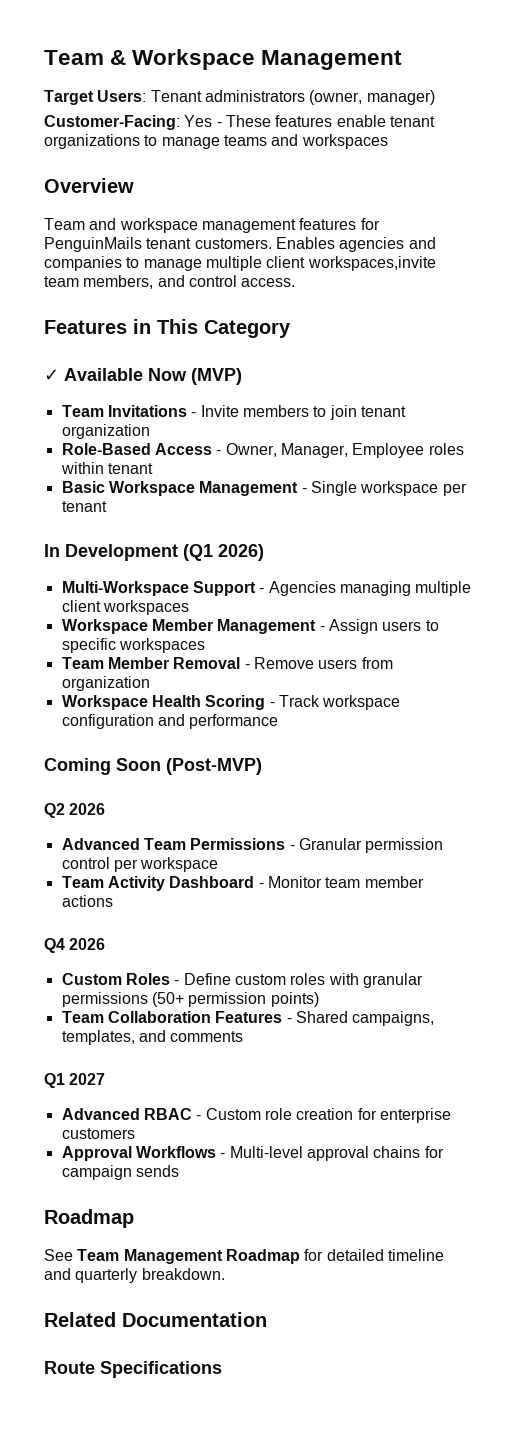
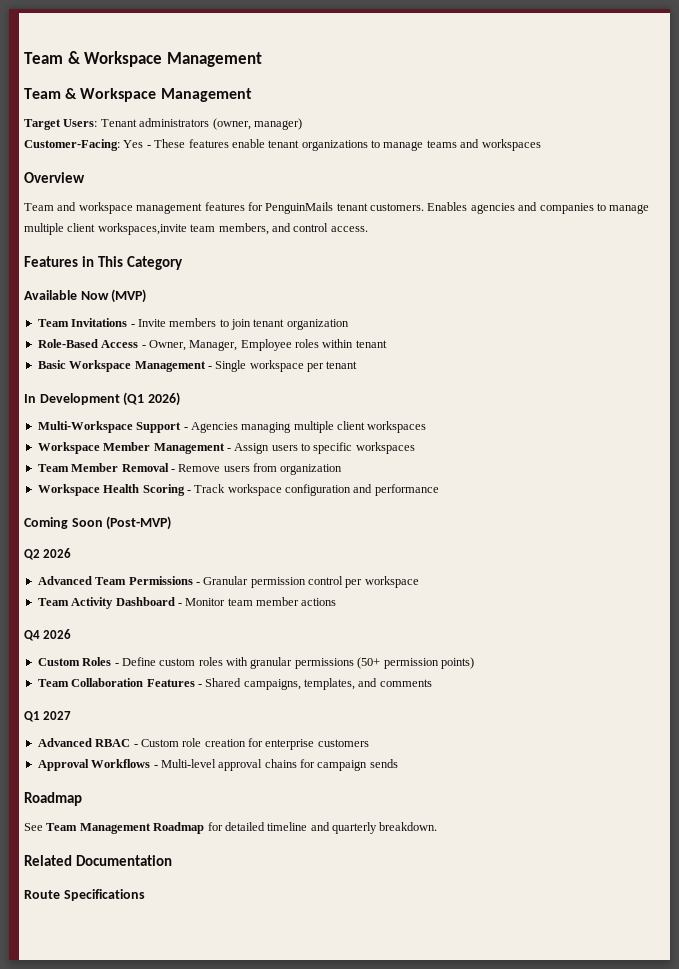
[44,49,403,70] Team & Workspace Management -> [24,51,262,67] [24,88,252,102] Team & Workspace Management // Team & Workspace Management
[44,369,59,381] ✓ -> (183, 263) none

